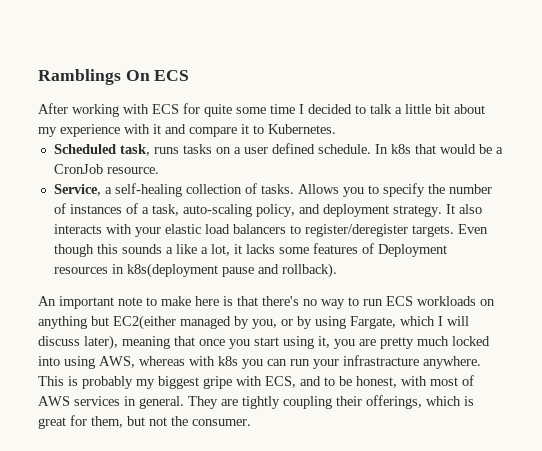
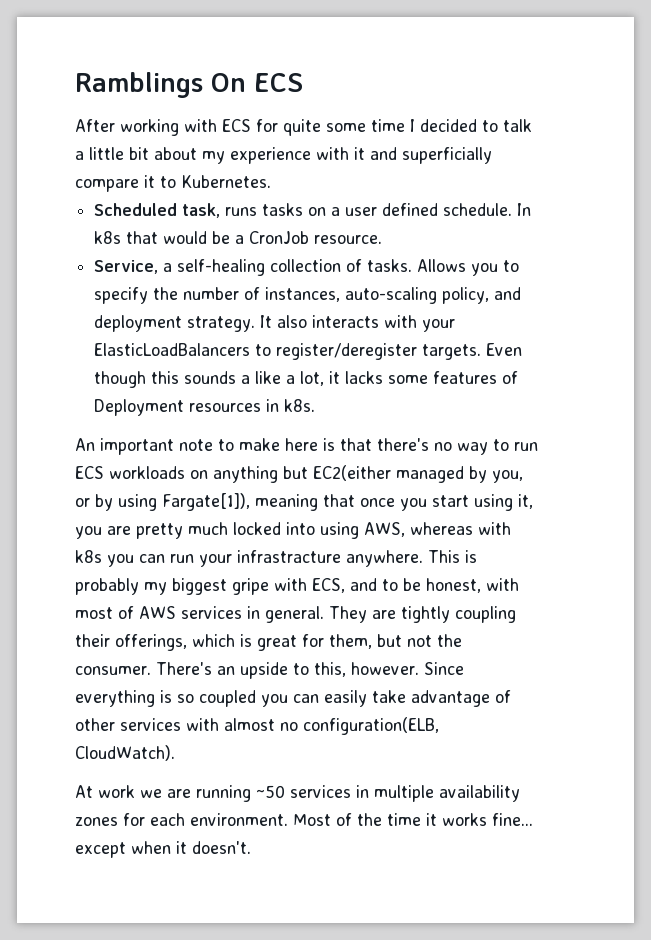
(186, 129) none -> [402,147,492,164] superficially
[69,203,179,216] instances of a task, -> [265,287,341,302] instances,
[164,224,286,234] elastic load balancers -> [94,343,251,356] ElasticLoadBalancers
[126,263,337,278] k8s(deployment pause and rollback). -> [284,399,316,412] k8s.
[350,316,469,329] [38,335,118,350] Fargate, which I will discuss later), -> [162,493,250,511] Fargate[1]),
(251, 422) none -> [156,662,464,679] [75,690,511,707] [75,717,439,735] [75,745,175,761] [75,785,520,802] [75,813,533,826] [75,841,251,858] There's an upside to this, however. Since everything is so coupled you can easily take advantage of other services with almost no configuration(ELB, CloudWatch). // At work we are running ~50 services in multiple availability zones for each environment. Most of the time it works fine... except when it doesn't.

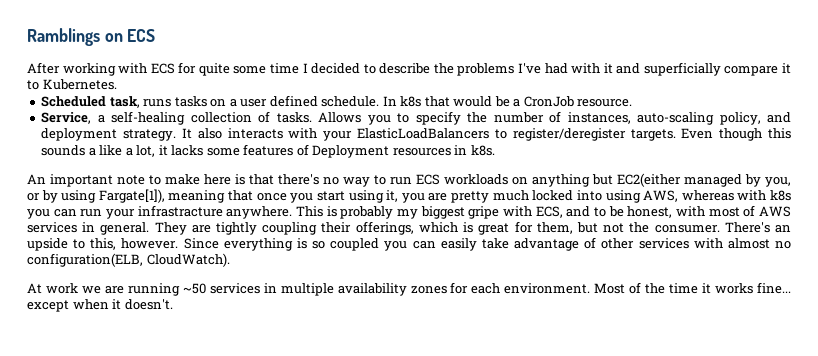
[211,73,246,92] On -> [104,33,123,42] on
[503,119,532,132] [75,147,311,164] talk a little bit about my experience -> [379,63,568,76] describe the problems I've had

